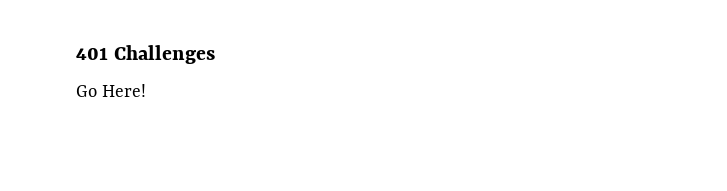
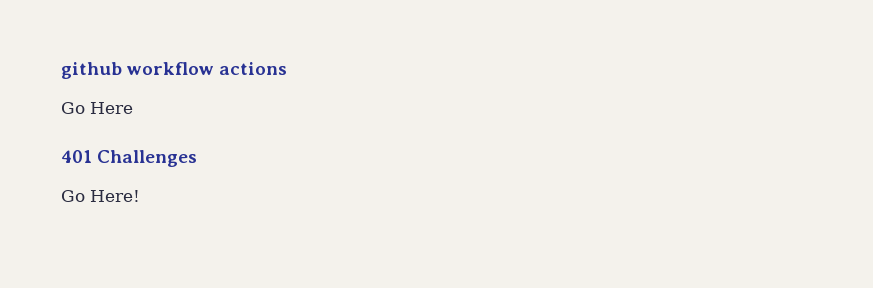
(76, 53) none -> [61,62,288,79] [61,102,133,114] github workflow actions // Go Here //

